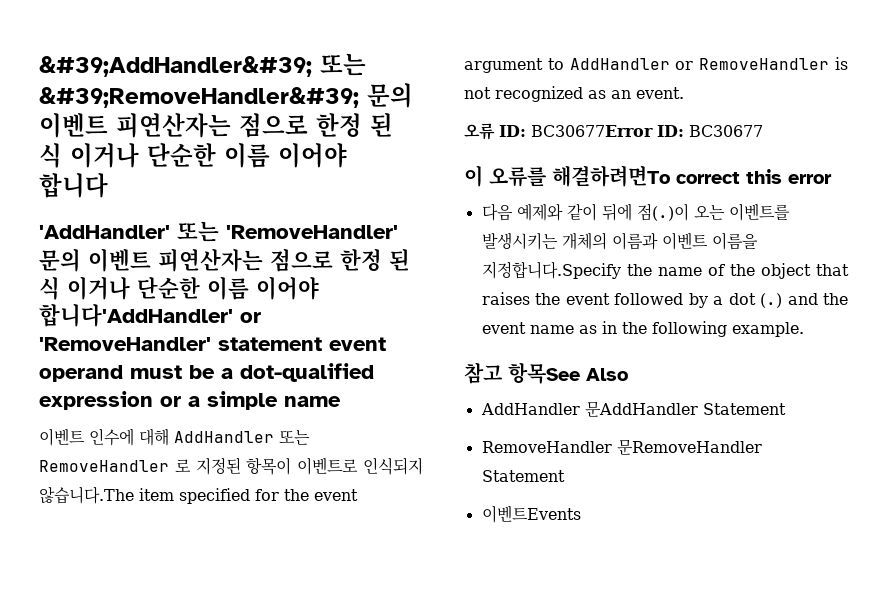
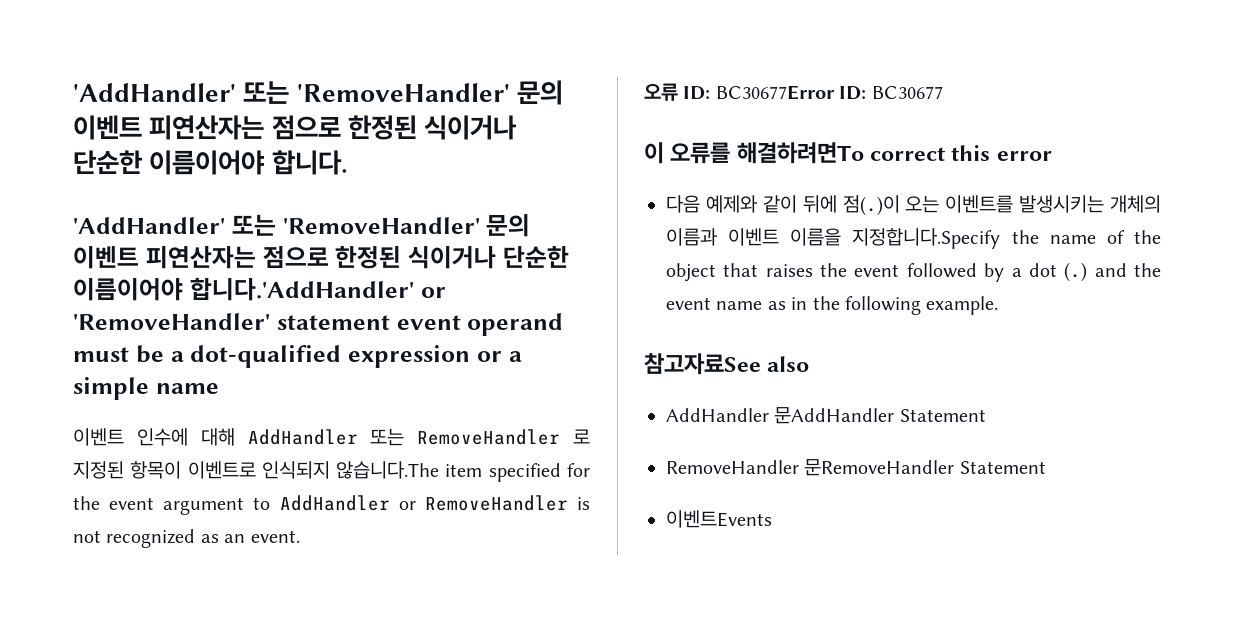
[39,53,366,77] [39,83,413,108] [39,113,393,138] [39,143,347,168] [39,173,108,198] [39,221,398,242] [39,248,410,272] [39,276,319,300] [39,304,233,327] &#39;AddHandler&#39; 또는 &#39;RemoveHandler&#39; 문의 이벤트 피연산자는 점으로 한정 된 식 이거나 단순한 이름 이어야 합니다 // 'AddHandler' 또는 'RemoveHandler' 문의 이벤트 피연산자는 점으로 한정 된 식 이거나 단순한 이름 이어야 합니다'AddHandler' -> [73,80,563,105] [73,115,518,140] [73,150,348,175] [73,214,531,237] [73,246,569,269] [73,277,414,301] 'AddHandler' 또는 'RemoveHandler' 문의 이벤트 피연산자는 점으로 한정된 식이거나 단순한 이름이어야 합니다. // 'AddHandler' 또는 'RemoveHandler' 문의 이벤트 피연산자는 점으로 한정된 식이거나 단순한 이름이어야 합니다.'AddHandler'
[464,362,628,384] 참고 항목See Also -> [644,353,810,375] 참고자료See also

